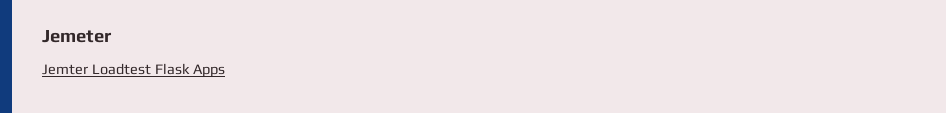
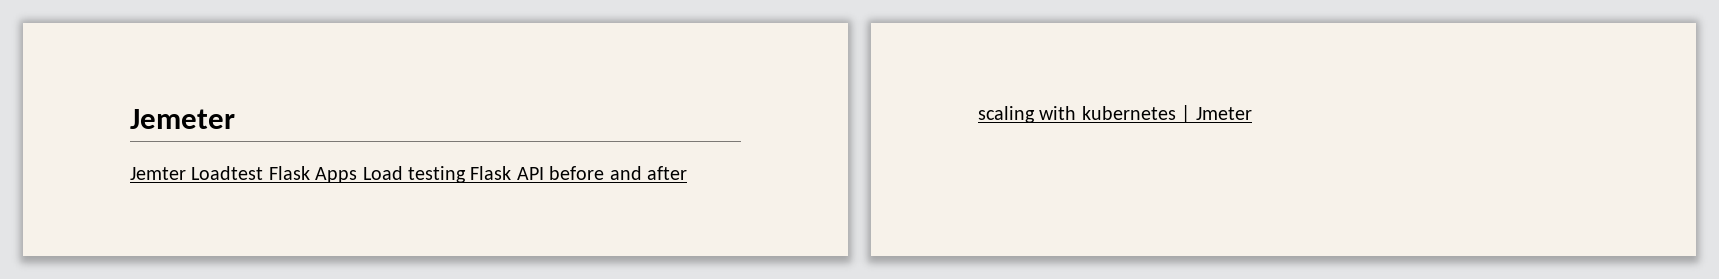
(225, 71) none -> [362,166,687,183] [978,105,1252,123] Load testing Flask API before and after scaling with kubernetes | Jmeter

